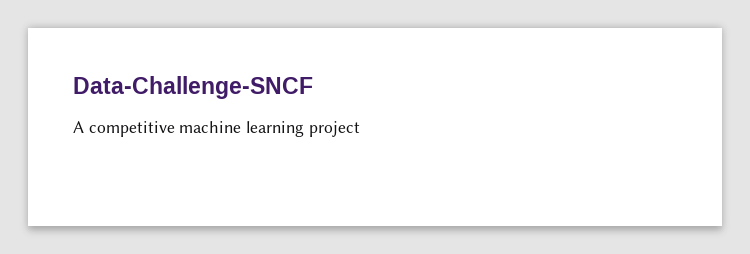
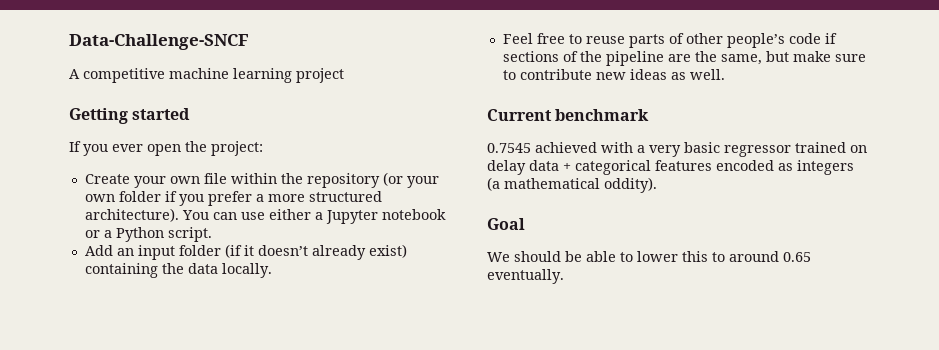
(360, 129) none -> [69,108,191,124] [69,141,263,156] [84,172,439,188] [84,191,382,206] [84,208,446,224] [84,227,212,242] [84,244,407,260] [84,263,272,278] [502,33,837,48] [502,51,866,66] [502,69,725,80] [487,109,650,121] [487,142,867,157] [487,160,854,175] [487,177,657,193] [487,218,525,230] [487,251,811,262] [487,269,564,284] // Getting started // If you ever open the project: // Create your own file within the repository (or your own folder if you prefer a more structured architecture). You can use either a Jupyter notebook or a Python script. // Add an input folder (if it doesn’t already exist) containing the data locally. // Feel free to reuse parts of other people’s code if sections of the pipeline are the same, but make sure to contribute new ideas as well. // Current benchmark // 0.7545 achieved with a very basic regressor trained on delay data + categorical features encoded as integers (a mathematical oddity). // Goal // We should be able to lower this to around 0.65 eventually.

